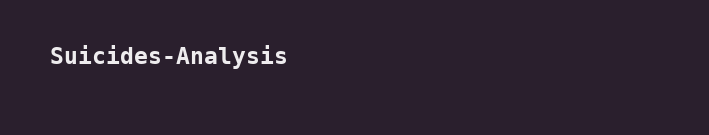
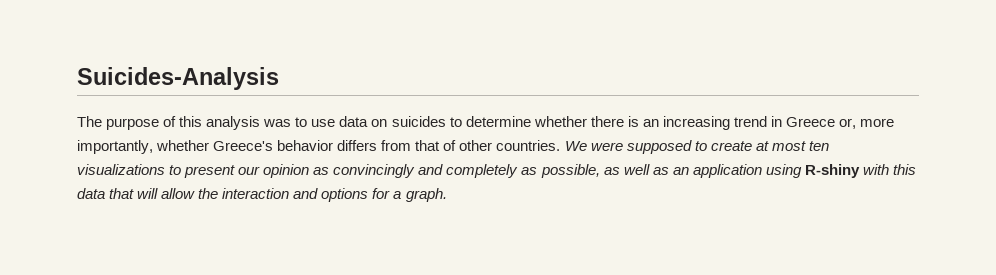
(288, 57) none -> [77,116,895,130] [77,140,829,154] [77,164,916,178] [77,188,447,202] // The purpose of this analysis was to use data on suicides to determine whether there is an increasing trend in Greece or, more importantly, whether Greece's behavior differs from that of other countries. We were supposed to create at most ten visualizations to present our opinion as convincingly and completely as possible, as well as an application using R-shiny with this data that will allow the interaction and options for a graph.

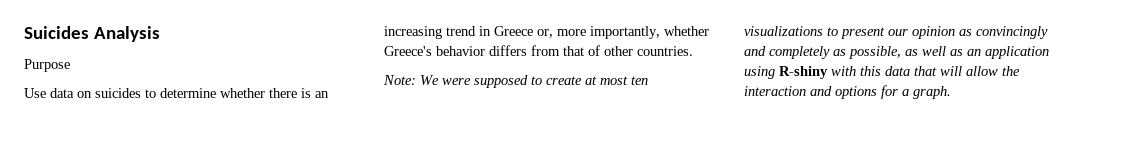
[77,67,279,90] [77,116,336,130] Suicides-Analysis // The purpose of this analysis was to use -> [24,26,160,42] [24,59,70,72] [24,88,46,98] Suicides Analysis // Purpose // Use
(561, 145) none -> [383,75,416,85] // Note:

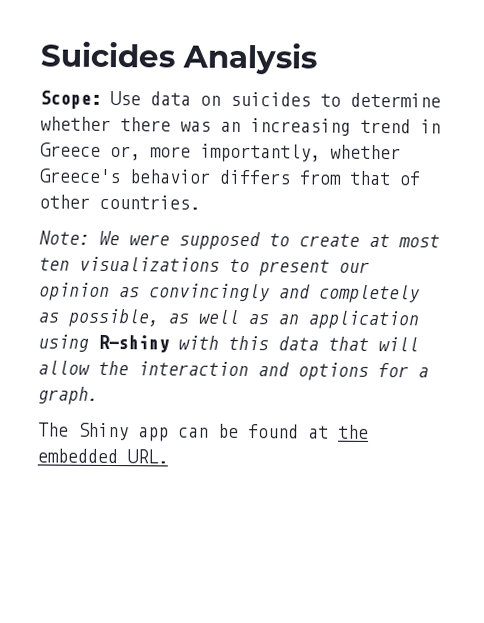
[24,59,70,72] Purpose // -> [40,90,101,109] Scope:
[301,88,311,98] is -> [180,121,211,132] was
(951, 92) none -> [38,422,369,442] [37,448,168,464] // The Shiny app can be found at the embedded URL.

